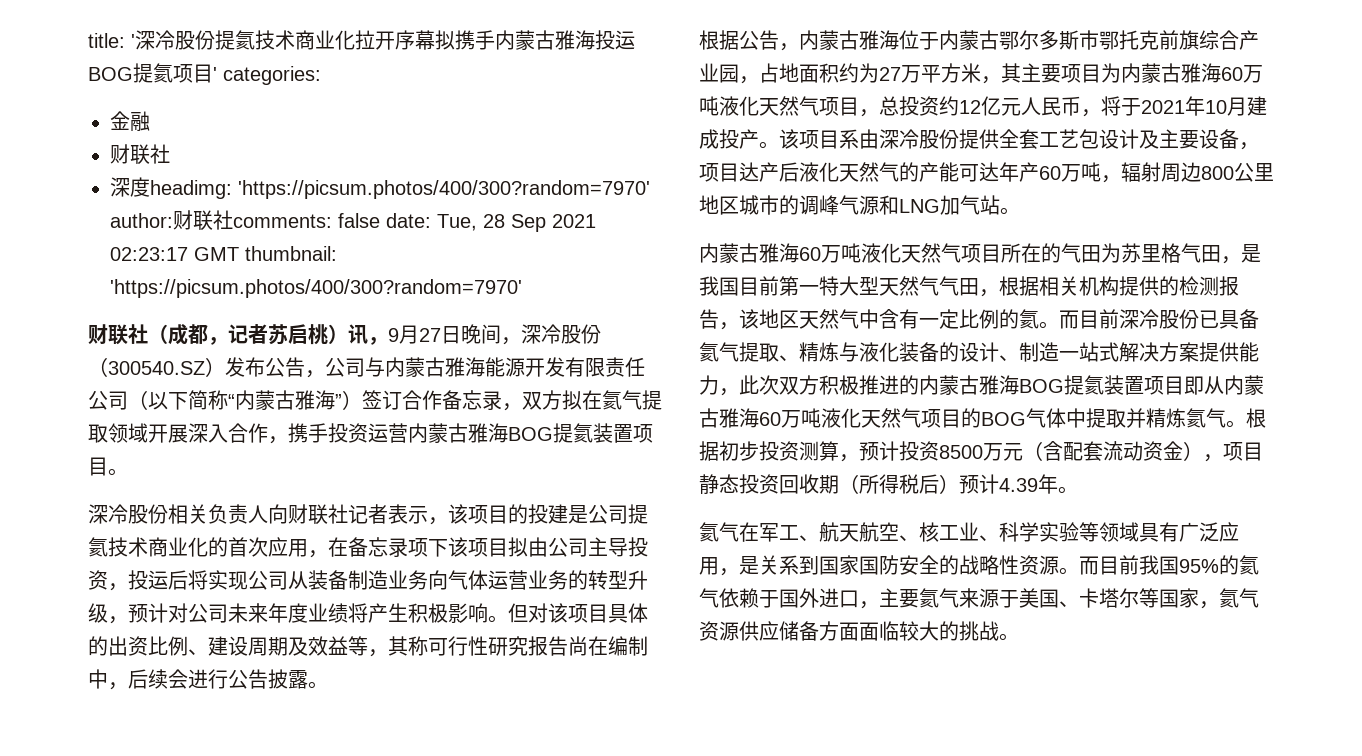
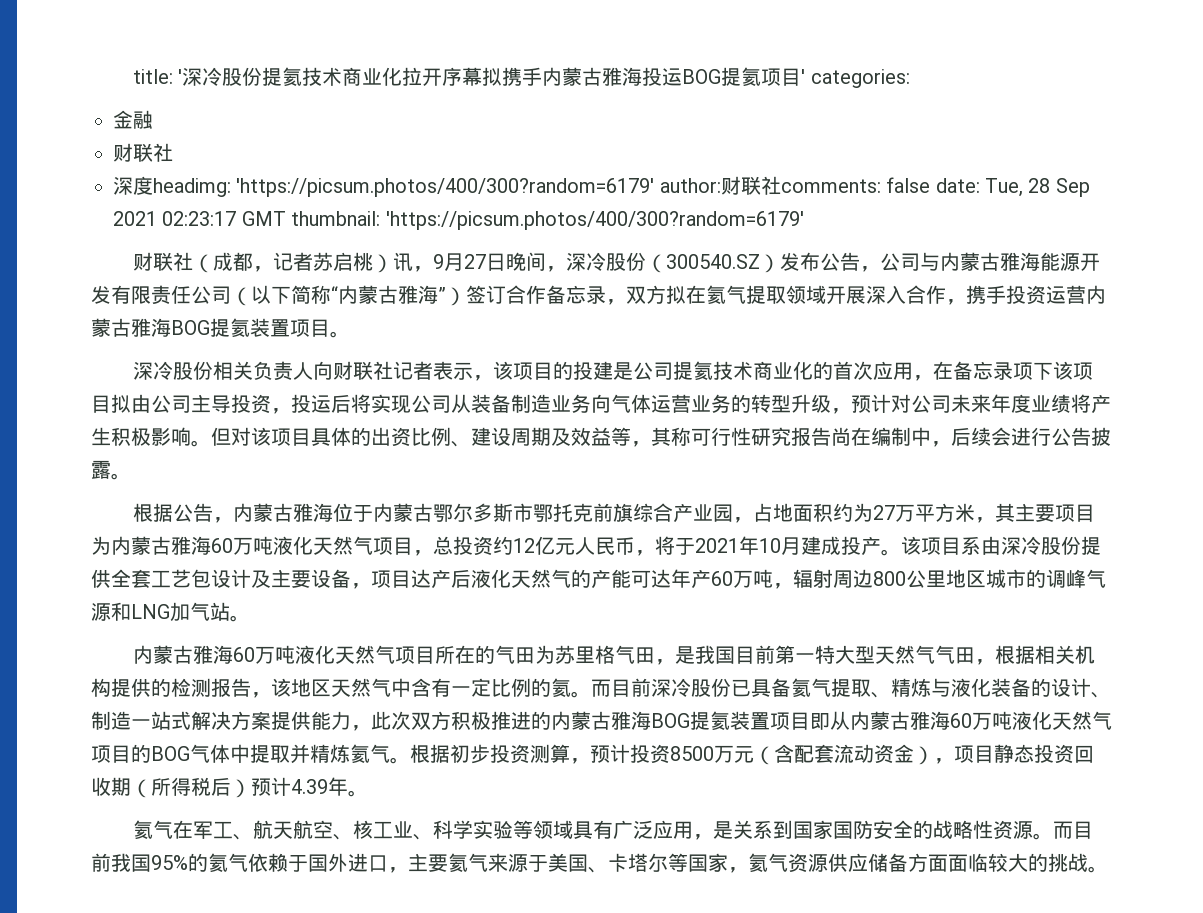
[238,180,650,199] 'https://picsum.photos/400/300?random=7970' -> [236,178,655,197] 'https://picsum.photos/400/300?random=6179'
[110,279,522,298] 'https://picsum.photos/400/300?random=7970' -> [385,211,804,230] 'https://picsum.photos/400/300?random=6179'

